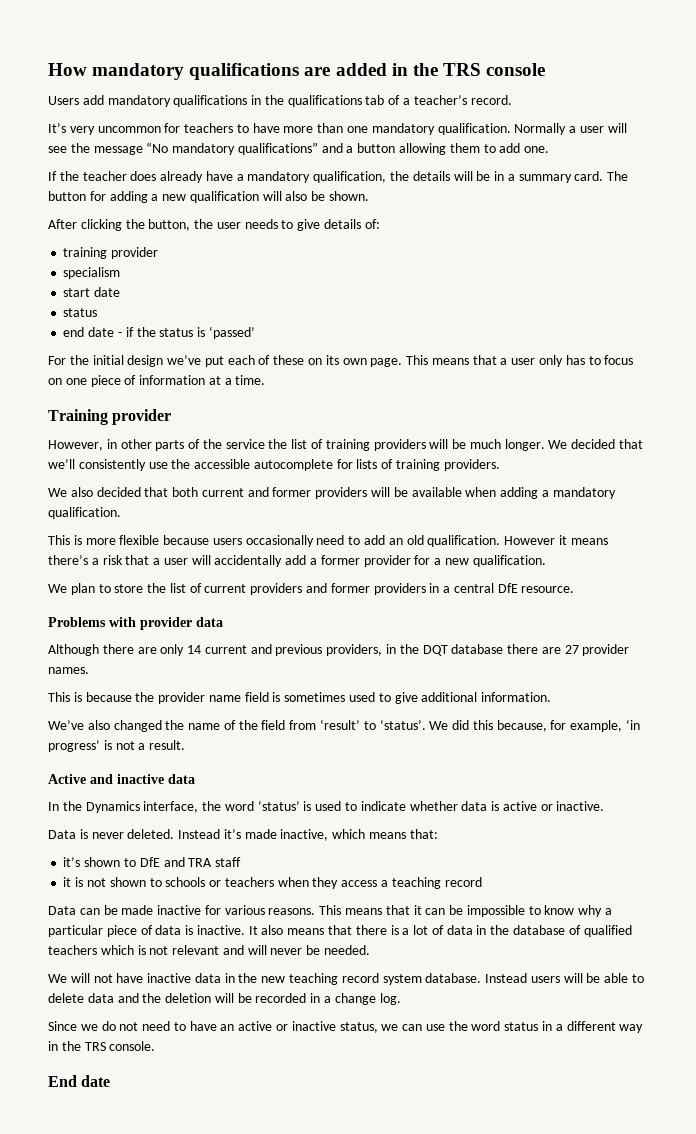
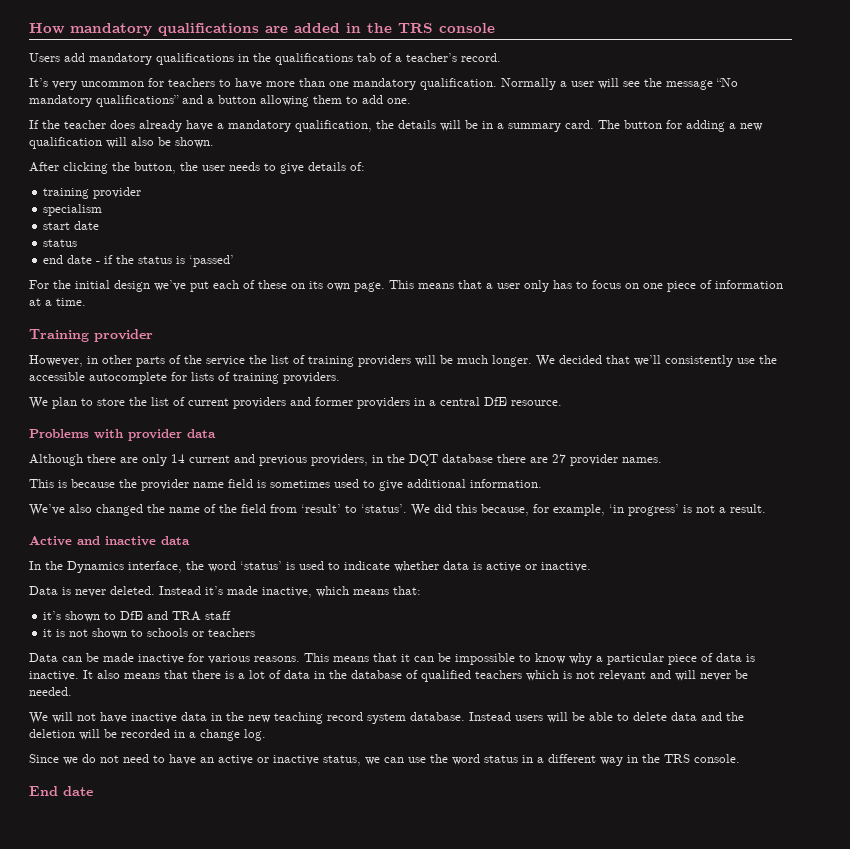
[48,487,616,499] [48,507,121,519] [48,535,608,547] [48,555,546,567] // We also decided that both current and former providers will be available when adding a mandatory qualification. // This is more flexible because users occasionally need to add an old qualification. However it means there’s a risk that a user will accidentally add a former provider for a new qualification. -> (340, 378) none
[277,877,482,889] when they access a teaching record -> (256, 632) none

